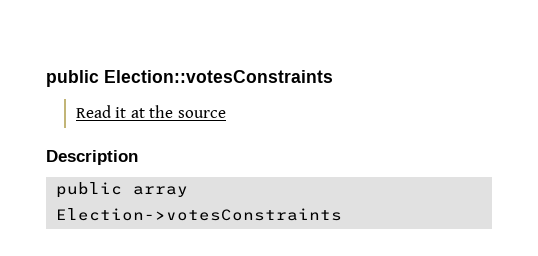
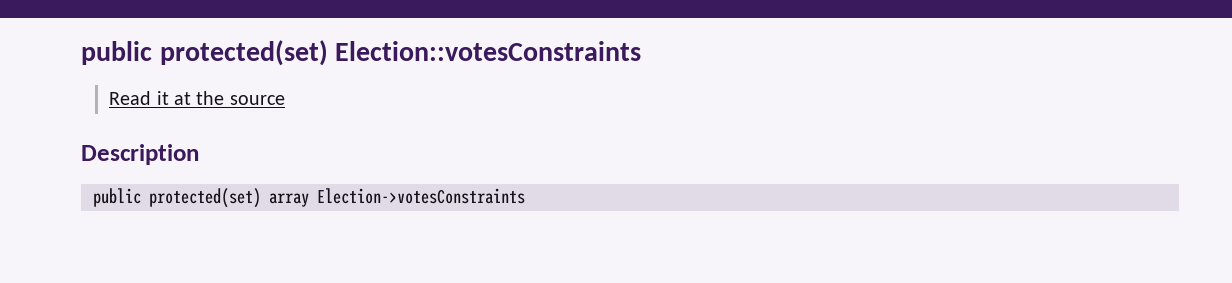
[46,70,99,87] public -> [81,40,328,66] public protected(set)
(123, 190) none -> [149,188,261,208] protected(set)

